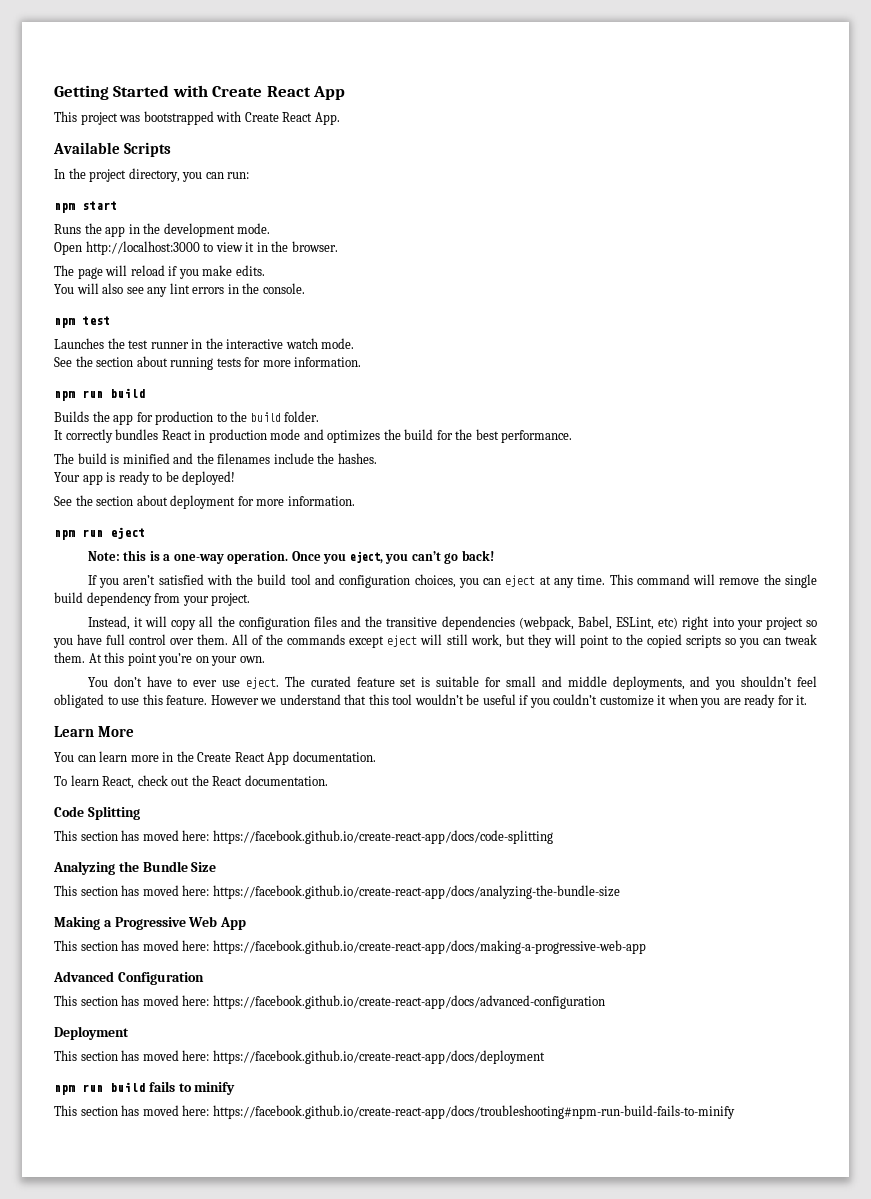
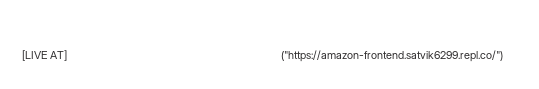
[54,85,346,100] [54,111,340,125] [53,142,172,157] [54,168,250,182] [54,201,117,213] [54,223,271,237] [54,241,338,255] [54,265,265,279] [54,283,305,297] [54,316,110,328] [54,338,355,349] [54,356,362,370] [54,388,145,401] [54,411,320,425] [54,429,573,443] [54,453,377,464] [54,471,236,485] [54,495,355,509] [54,527,145,540] [87,550,494,564] [87,574,817,588] [54,592,251,606] [87,616,818,630] [53,634,818,648] [54,652,265,666] [87,676,818,690] [54,694,808,708] [54,726,135,737] [54,751,376,765] [54,775,328,789] [54,806,140,820] [54,830,553,844] [53,861,217,875] [54,885,620,899] [54,916,247,930] [54,940,646,954] [53,971,204,985] [54,995,605,1009] [54,1026,129,1040] [54,1050,545,1064] [54,1081,236,1095] [54,1105,735,1119] Getting Started with Create React App // This project was bootstrapped with Create React App. // Available Scripts // In the project directory, you can run: // npm start // Runs the app in the development mode. // Open http://localhost:3000 to view it in the browser. // The page will reload if you make edits. // You will also see any lint errors in the console. // npm test // Launches the test runner in the interactive watch mode. // See the section about running tests for more information. // npm run build // Builds the app for production to the build folder. // It correctly bundles React in production mode and optimizes the build for the best performance. // The build is minified and the filenames include the hashes. // Your app is ready to be deployed! // See the section about deployment for more information. // npm run eject // Note: this is a one-way operation. Once you eject, you can’t go back! // If you aren’t satisfied with the build tool and configuration choices, you can eject at any time. This command will remove the single build dependency from your project. // Instead, it will copy all the configuration files and the transitive dependencies (webpack, Babel, ESLint, etc) right into your project so you have full control over them. All of the commands except eject will still work, but they will point to the copied scripts so you can tweak them. At this point you’re on your own. // You don’t have to ever use eject. The curated feature set is suitable for small and middle deployments, and you shouldn’t feel obligated to use this feature. However we understand that this tool wouldn’t be useful if you couldn’t customize it when you are ready for it. // Learn More // You can learn more in the Create React App documentation. // To learn React, check out the React documentation. // Code Splitting // This section has moved here: https://facebook.github.io/create-react-app/docs/code-splitting // Analyzing the Bundle Size // This section has moved here: https://facebook.github.io/create-react-app/docs/analyzing-the-bundle-size // Making a Progressive Web App // This section has moved here: https://facebook.github.io/create-react-app/docs/making-a-progressive-web-app // Advanced Configuration // This section has moved here: https://facebook.github.io/create-react-app/docs/advanced-configuration // Deployment // This section has moved here: https://facebook.github.io/create-react-app/docs/deployment // npm run build fails to minify // This section has moved here: https://facebook.github.io/create-react-app/docs/troubleshooting#npm-run-build-fails-to-minify -> [22,50,503,62] [LIVE AT] ("https://amazon-frontend.satvik6299.repl.co/")

